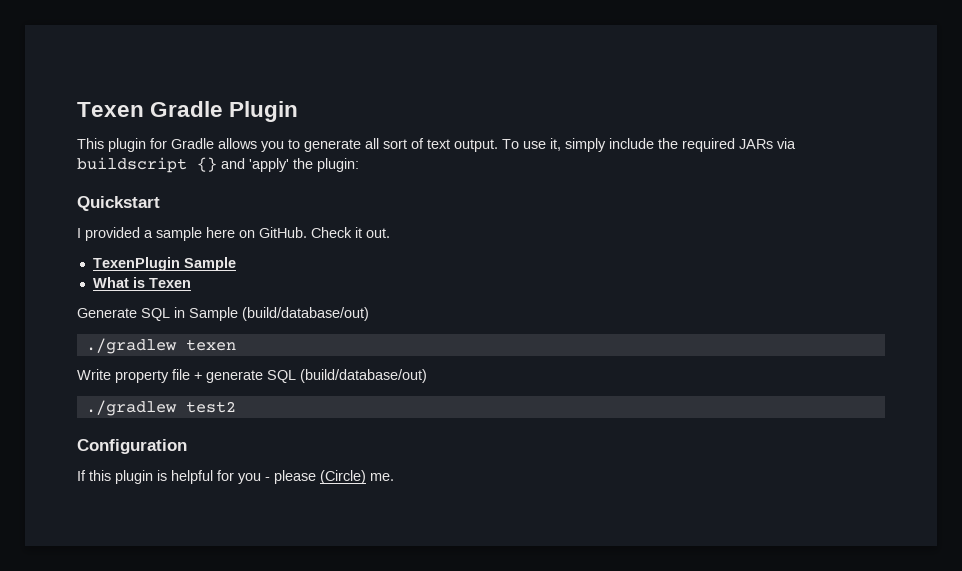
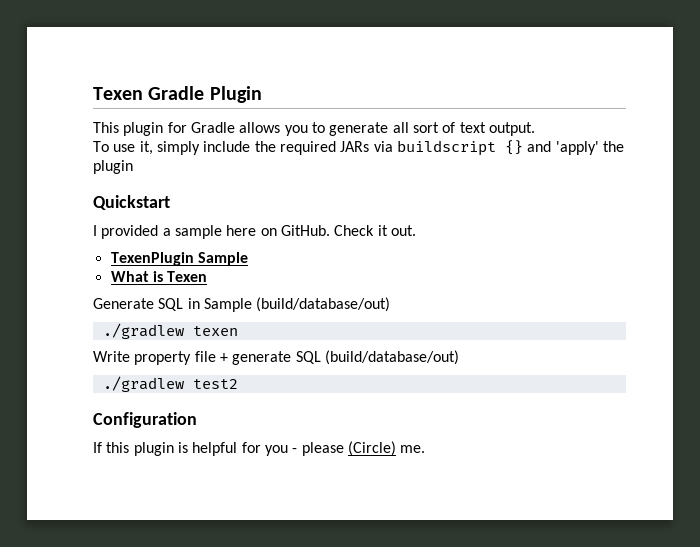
(498, 145) none -> (535, 129) //
[317,158,359,172] plugin: -> [93,160,133,174] plugin

